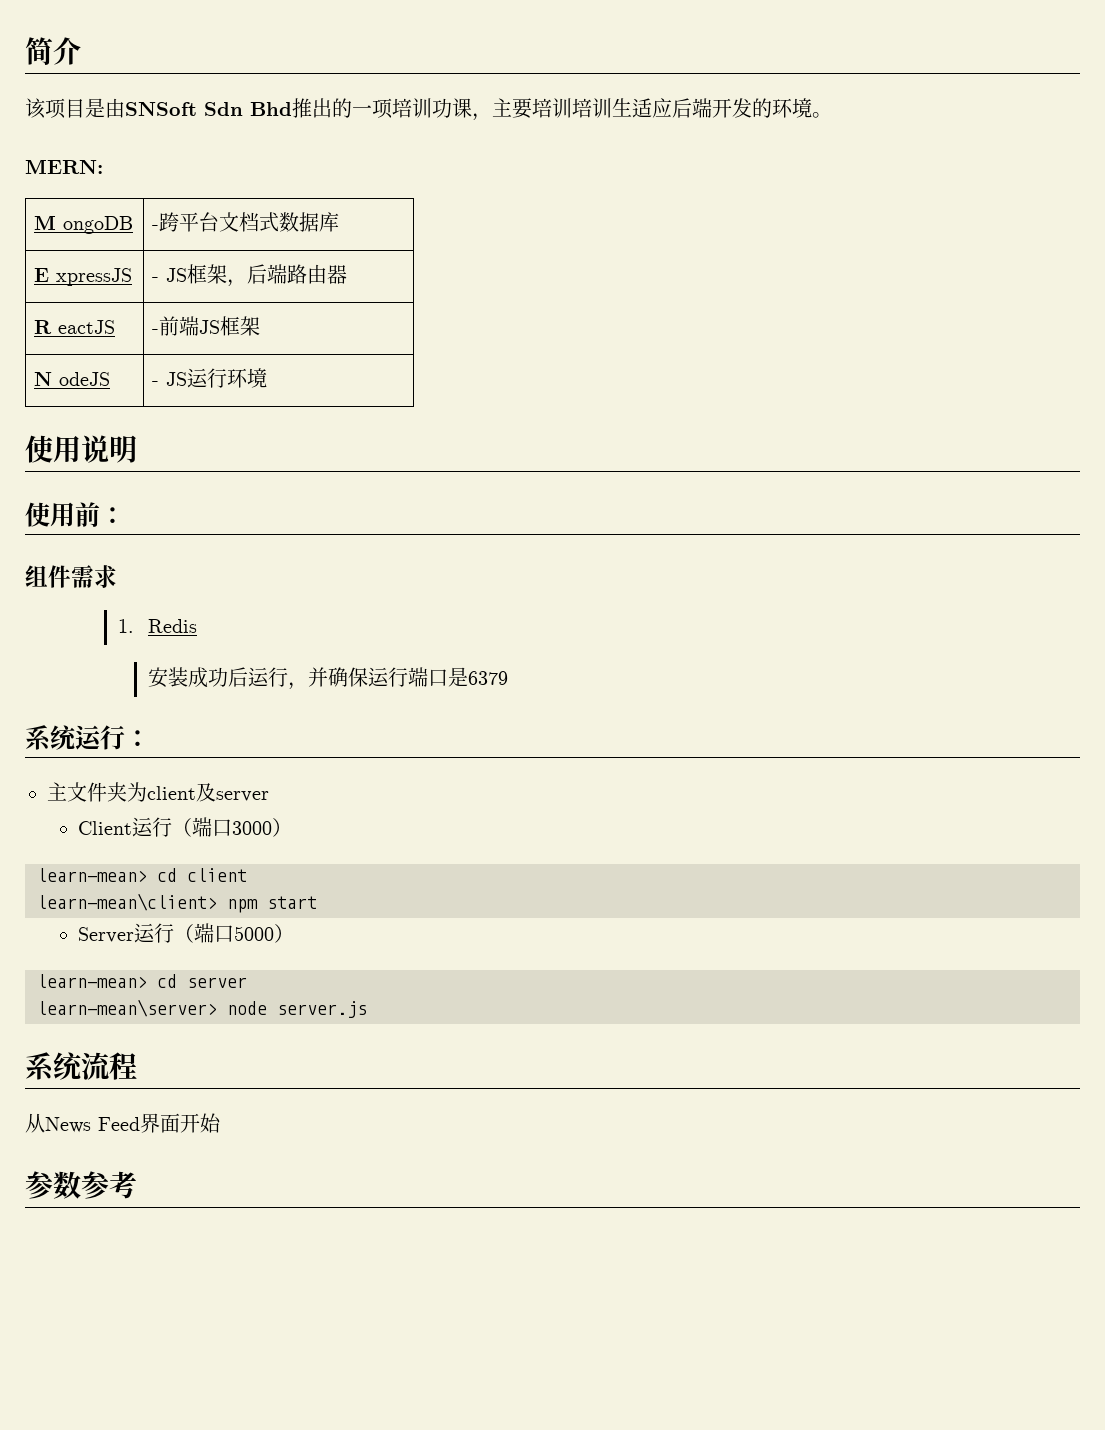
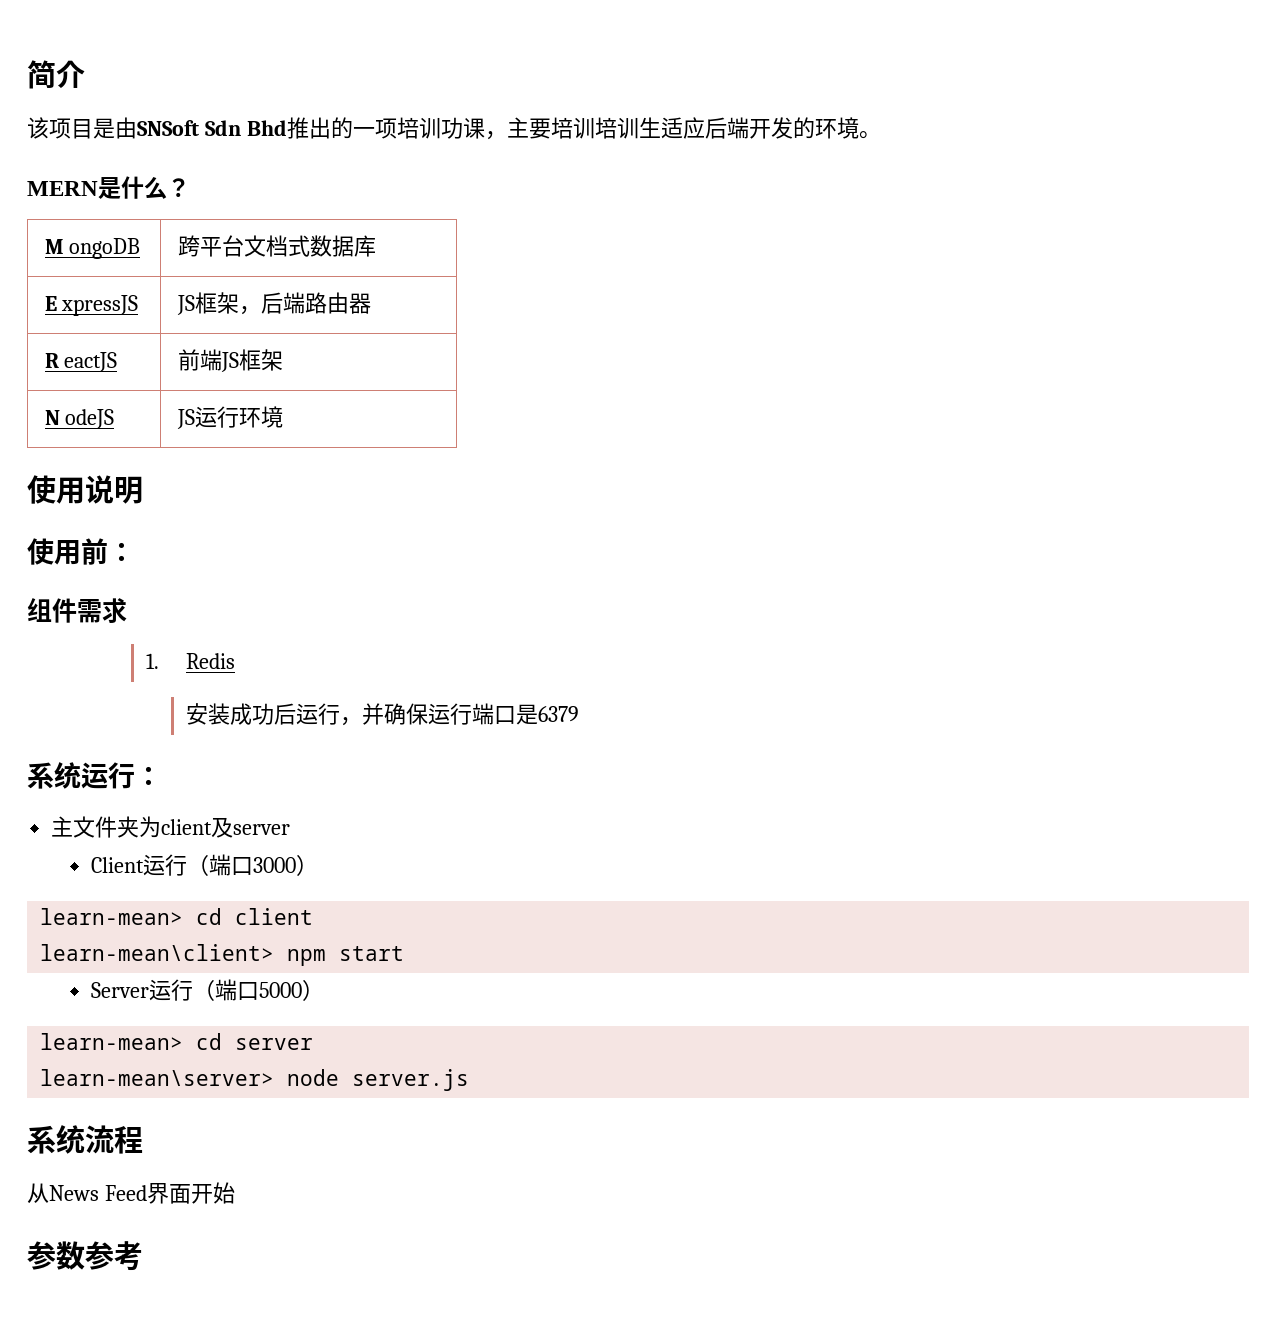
[25,159,103,174] MERN: -> [27,176,190,199] MERN是什么？
[152,225,160,230] - -> (141, 248) none
[152,277,160,282] - -> (139, 305) none
[152,329,160,334] - -> (118, 362) none
[152,381,160,386] - -> (115, 419) none

